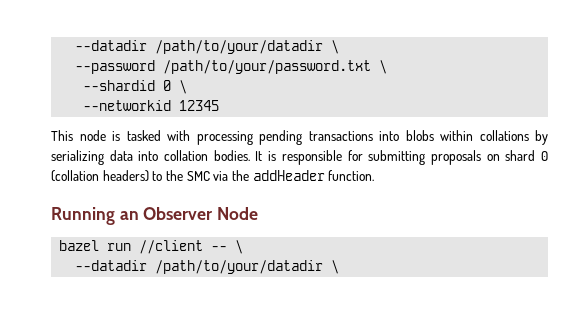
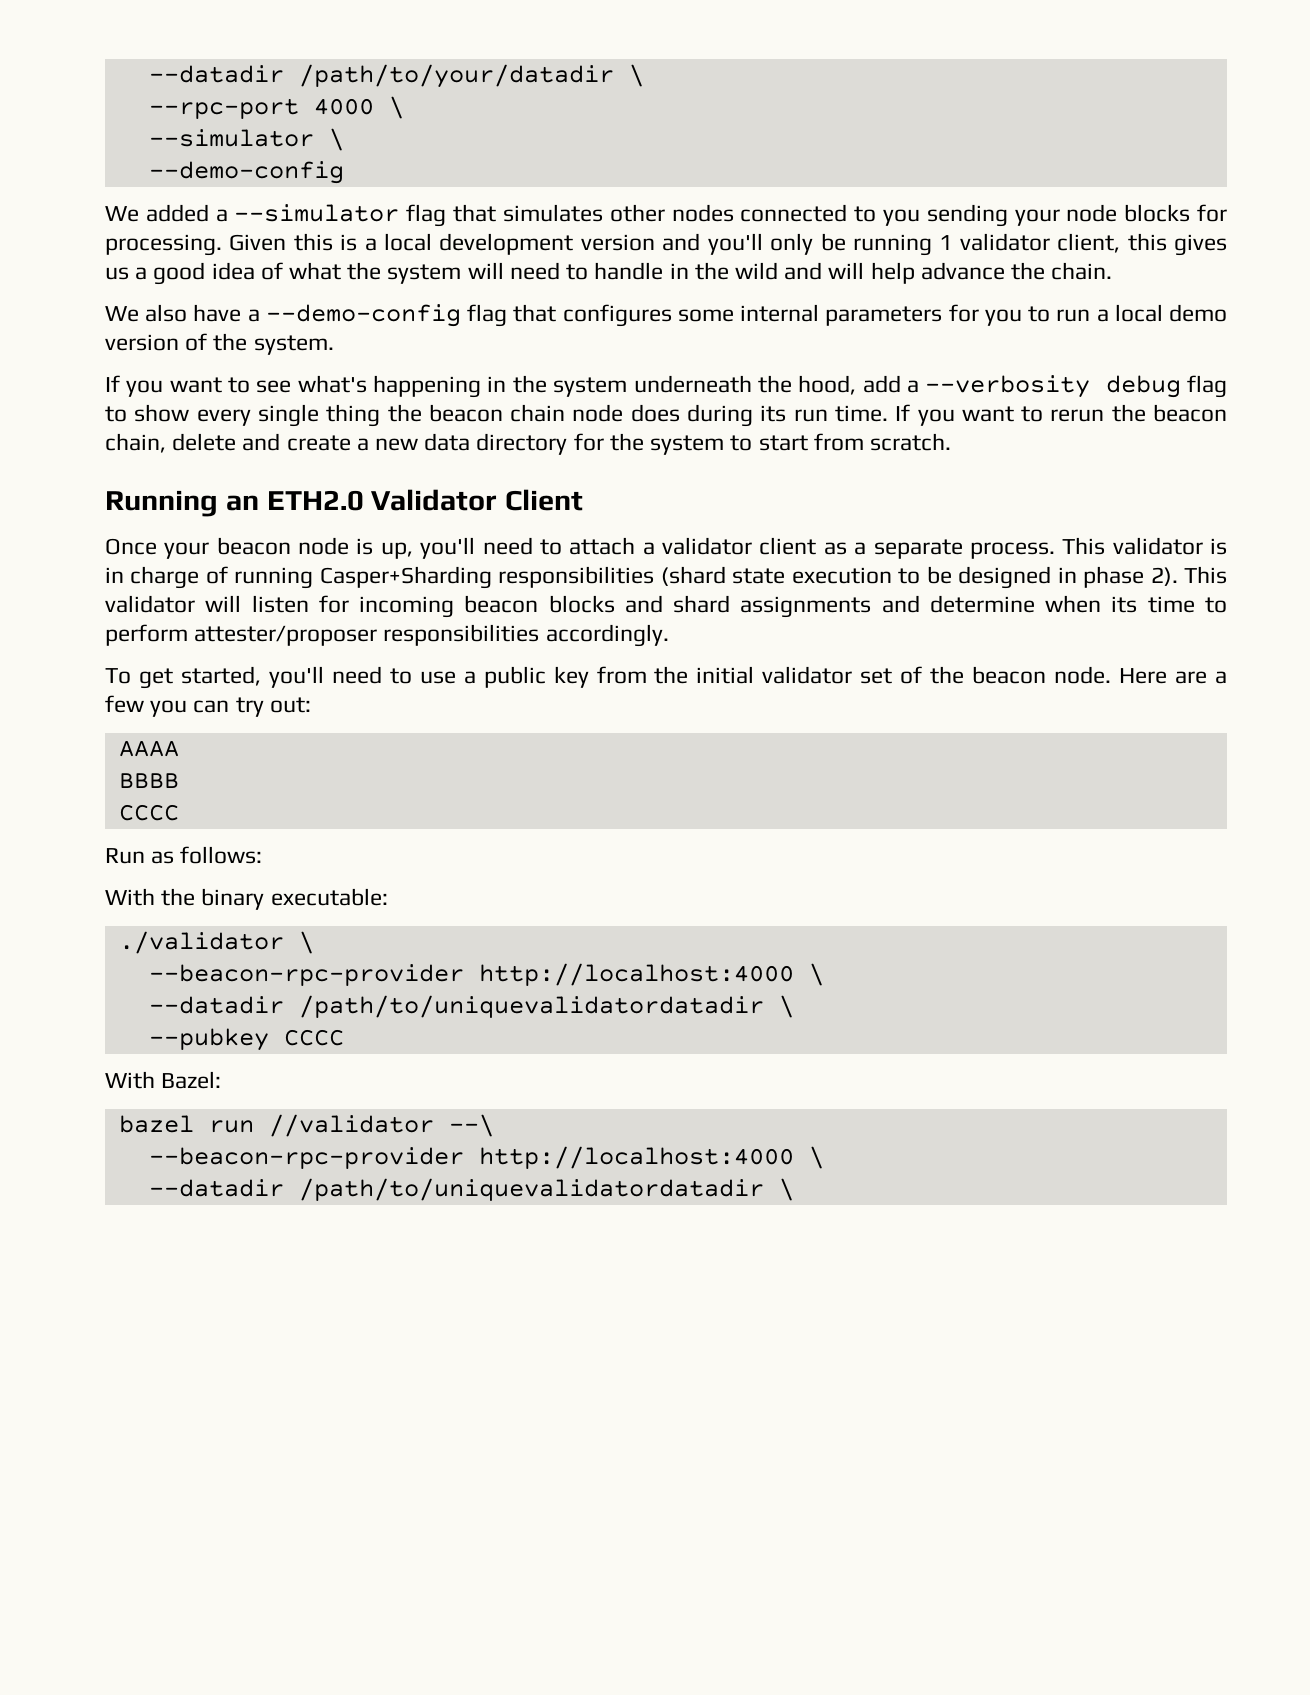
[75,60,388,74] [83,80,188,94] [83,100,220,111] [51,130,548,145] [51,150,548,165] [51,170,375,182] [51,207,259,225] [59,240,244,254] [75,260,324,274] --password /path/to/your/password.txt \ // --shardid 0 \ // --networkid 12345 // This node is tasked with processing pending transactions into blobs within collations by serializing data into collation bodies. It is responsible for submitting proposals on shard 0 (collation headers) to the SMC via the addHeader function. // Running an Observer Node // bazel run //client -- \ // --datadir /path/to/your/datadir -> [148,96,404,119] [148,128,344,151] [148,161,344,184] [105,204,1227,227] [105,233,1227,256] [105,262,1113,285] [105,304,1228,327] [105,333,334,355] [105,375,1227,398] [105,404,1227,427] [105,433,951,455] [105,489,584,517] [105,537,1227,559] [105,566,1228,589] [105,595,1227,618] [105,624,669,647] [105,666,1228,689] [105,695,311,717] [118,740,179,757] [118,773,179,788] [118,804,179,821] [105,846,263,864] [105,888,388,910] [118,931,314,954] [148,963,824,986] [148,995,794,1018] [148,1028,344,1051] [105,1071,222,1089] [118,1114,494,1137] [148,1146,824,1169] [148,1178,764,1201] --rpc-port 4000 \ // --simulator \ // --demo-config // We added a --simulator flag that simulates other nodes connected to you sending your node blocks for processing. Given this is a local development version and you'll only be running 1 validator client, this gives us a good idea of what the system will need to handle in the wild and will help advance the chain. // We also have a --demo-config flag that configures some internal parameters for you to run a local demo version of the system. // If you want to see what's happening in the system underneath the hood, add a --verbosity debug flag to show every single thing the beacon chain node does during its run time. If you want to rerun the beacon chain, delete and create a new data directory for the system to start from scratch. // Running an ETH2.0 Validator Client // Once your beacon node is up, you'll need to attach a validator client as a separate process. This validator is in charge of running Casper+Sharding responsibilities (shard state execution to be designed in phase 2). This validator will listen for incoming beacon blocks and shard assignments and determine when its time to perform attester/proposer responsibilities accordingly. // To get started, you'll need to use a public key from the initial validator set of the beacon node. Here are a few you can try out: // AAAA // BBBB // CCCC // Run as follows: // With the binary executable: // ./validator \ // --beacon-rpc-provider http://localhost:4000 \ // --datadir /path/to/uniquevalidatordatadir \ // --pubkey CCCC // With Bazel: // bazel run //validator --\ // --beacon-rpc-provider http://localhost:4000 \ // --datadir /path/to/uniquevalidatordatadir

